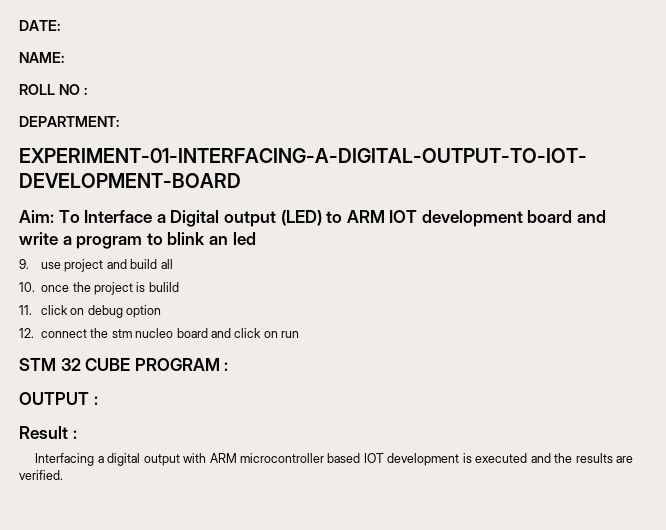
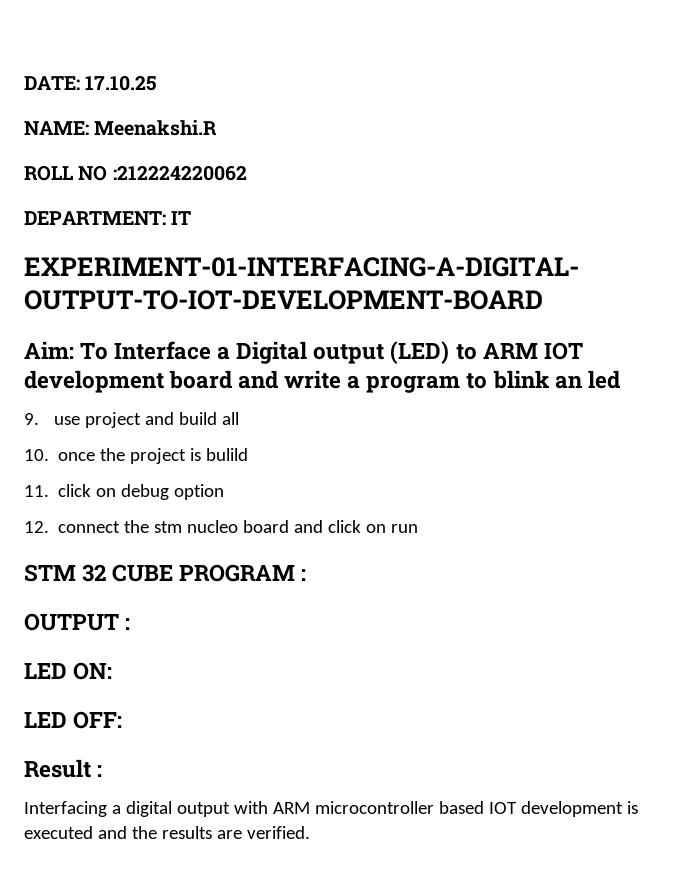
(60, 25) none -> [85,75,157,91] 17.10.25
(64, 57) none -> [94,120,218,136] Meenakshi.R
[83,87,87,95] : -> [112,165,247,181] :212224220062
(119, 121) none -> [171,211,192,225] IT
(98, 400) none -> [24,662,113,680] [24,711,123,729] // LED ON: // LED OFF:

